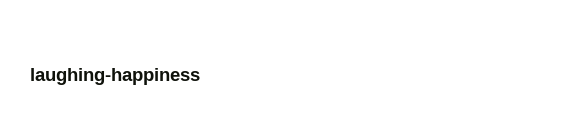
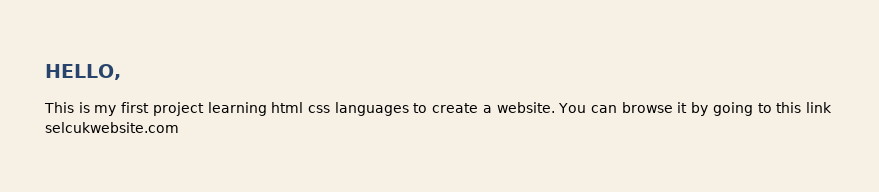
[30,68,200,85] laughing-happiness -> [45,64,121,80] [44,102,833,116] [45,122,179,133] HELLO, // This is my first project learning html css languages to create a website. You can browse it by going to this link selcukwebsite.com

